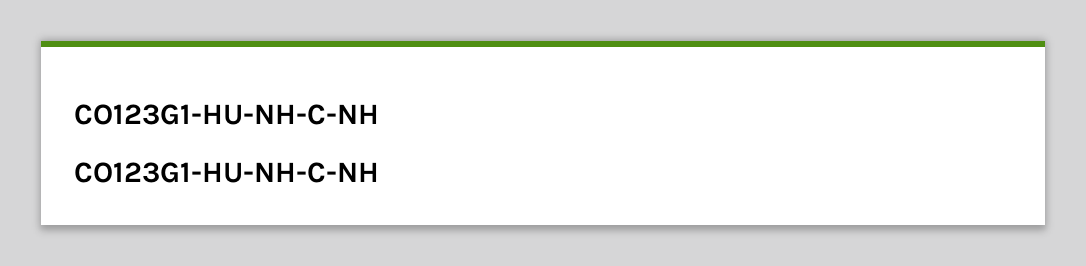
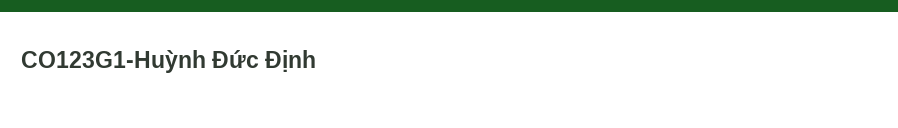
[74,104,379,125] [74,162,379,183] CO123G1-HU-NH-C-NH // CO123G1-HU-NH-C-NH -> [21,50,317,73] CO123G1-Huỳnh Đức Định

